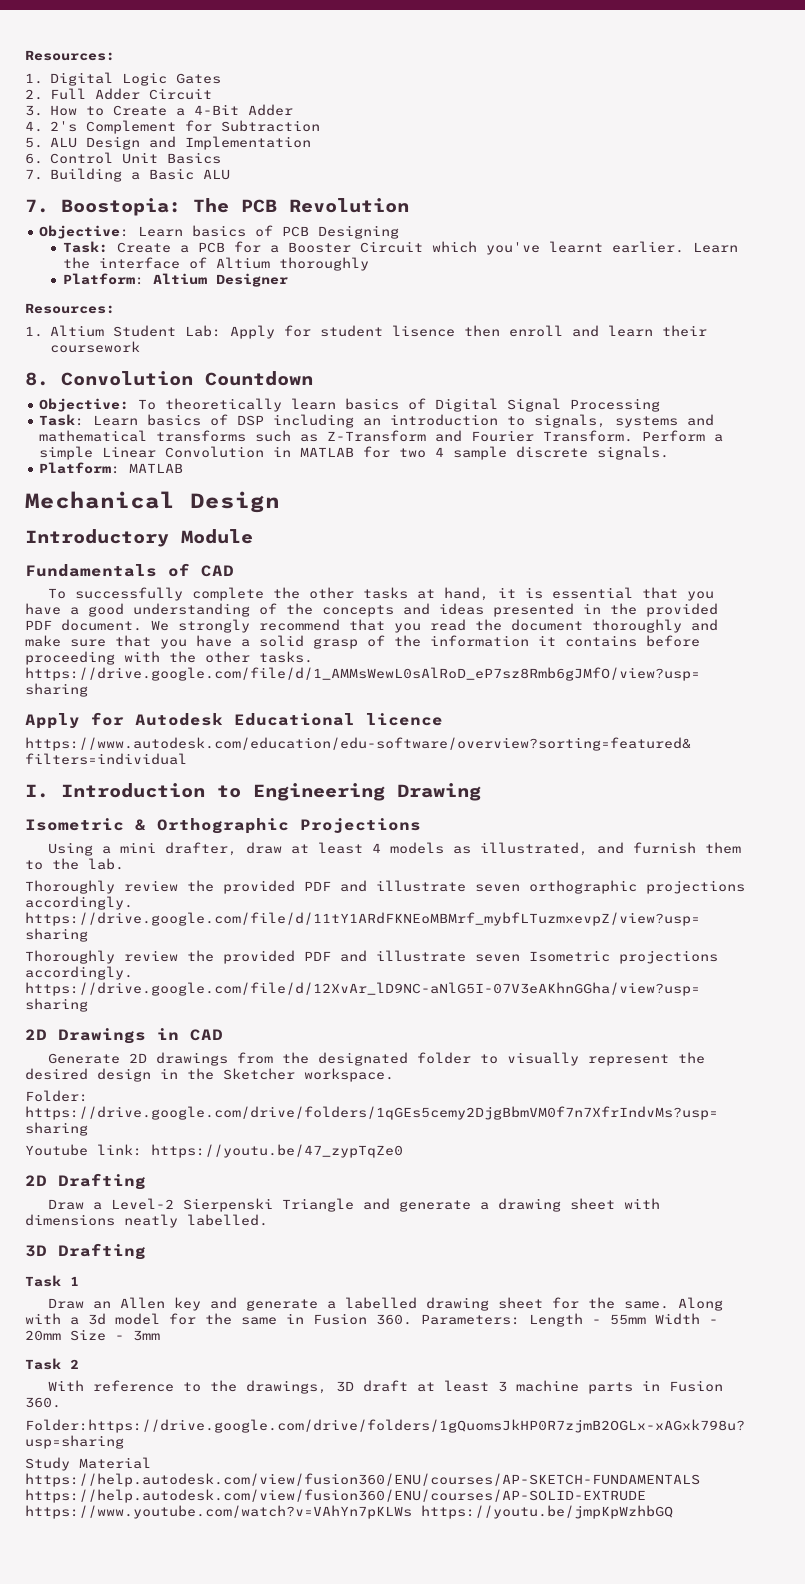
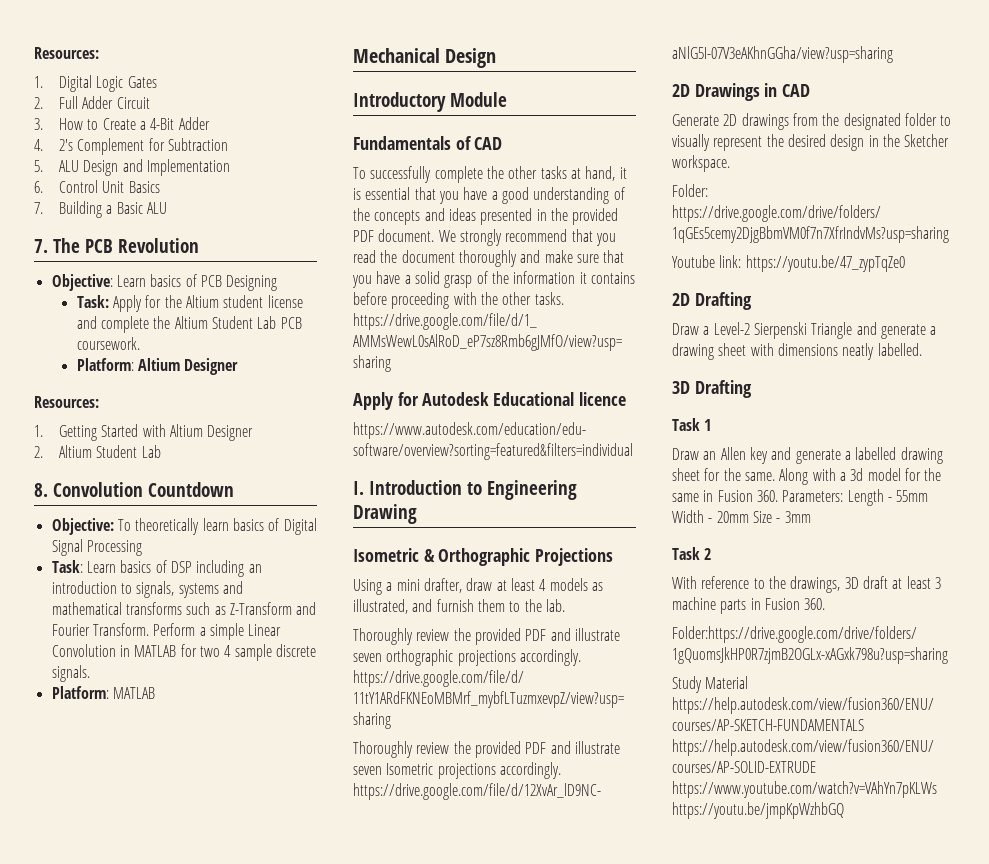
[61,198,181,216] Boostopia: -> (48, 246) none
[117,241,739,255] [63,257,370,271] Create a PCB for a Booster Circuit which you've learnt earlier. Learn the interface of Altium thoroughly -> [113,295,303,312] [76,316,302,333] [76,337,140,350] Apply for the Altium student license and complete the Altium Student Lab PCB coursework.
[49,325,707,339] [49,341,140,353] Altium Student Lab: Apply for student lisence then enroll and learn their coursework -> [59,424,254,441] [34,445,161,458] Getting Started with Altium Designer // 2. Altium Student Lab

